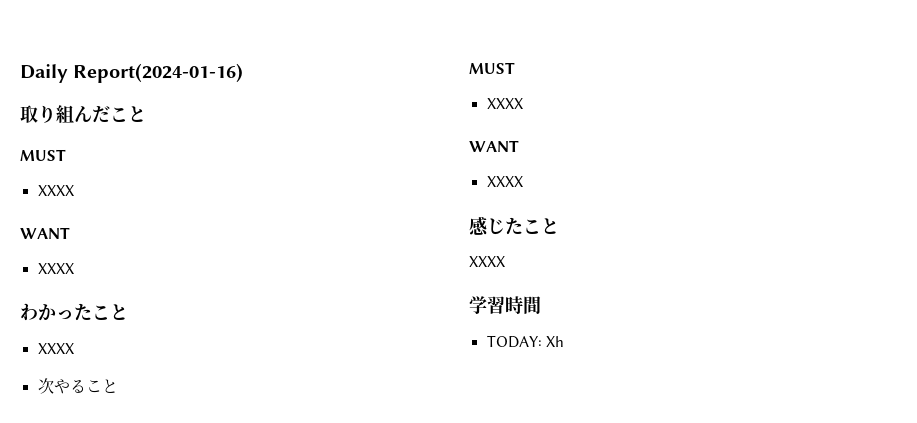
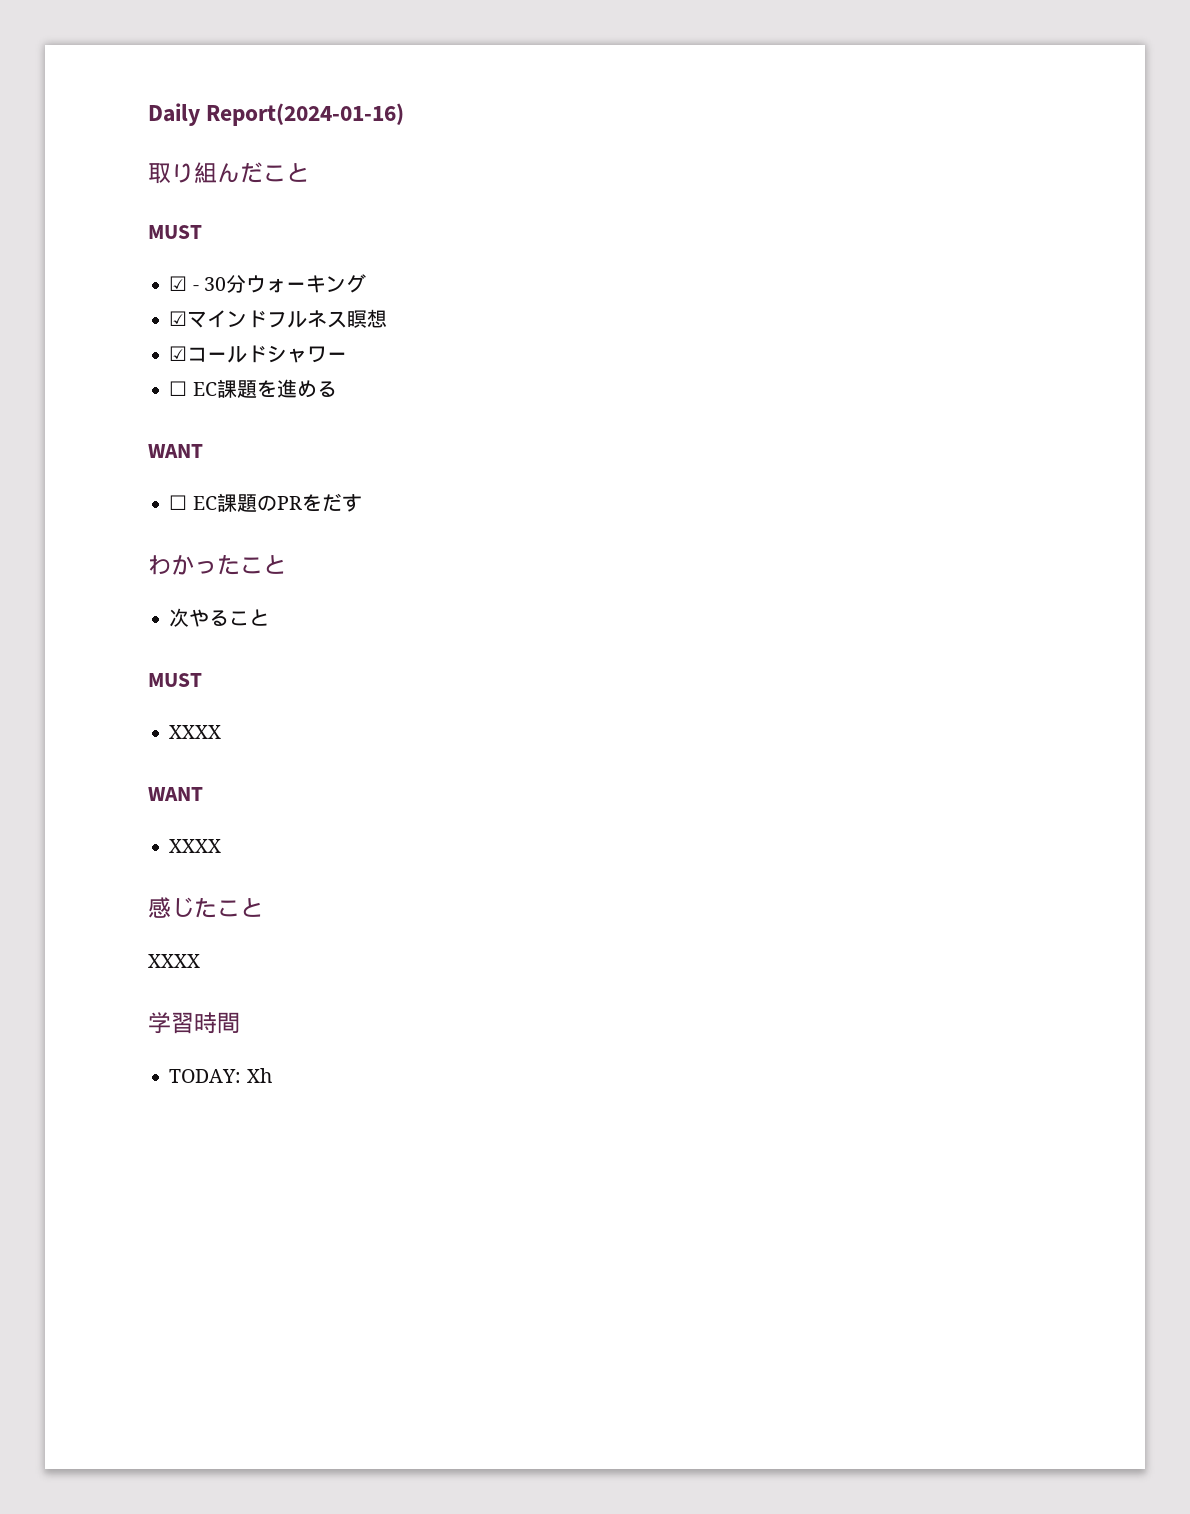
[37,185,75,196] [20,227,70,239] [37,263,75,274] XXXX // WANT // XXXX -> [169,274,366,293] [169,309,388,328] [169,345,348,363] [169,379,337,398] [148,444,203,458] [169,493,362,512] ☑ - 30分ウォーキング // ☑マインドフルネス瞑想 // ☑コールドシャワー // ☐ EC課題を進める // WANT // ☐ EC課題のPRをだす
[37,343,75,354] // XXXX -> (286, 564) none

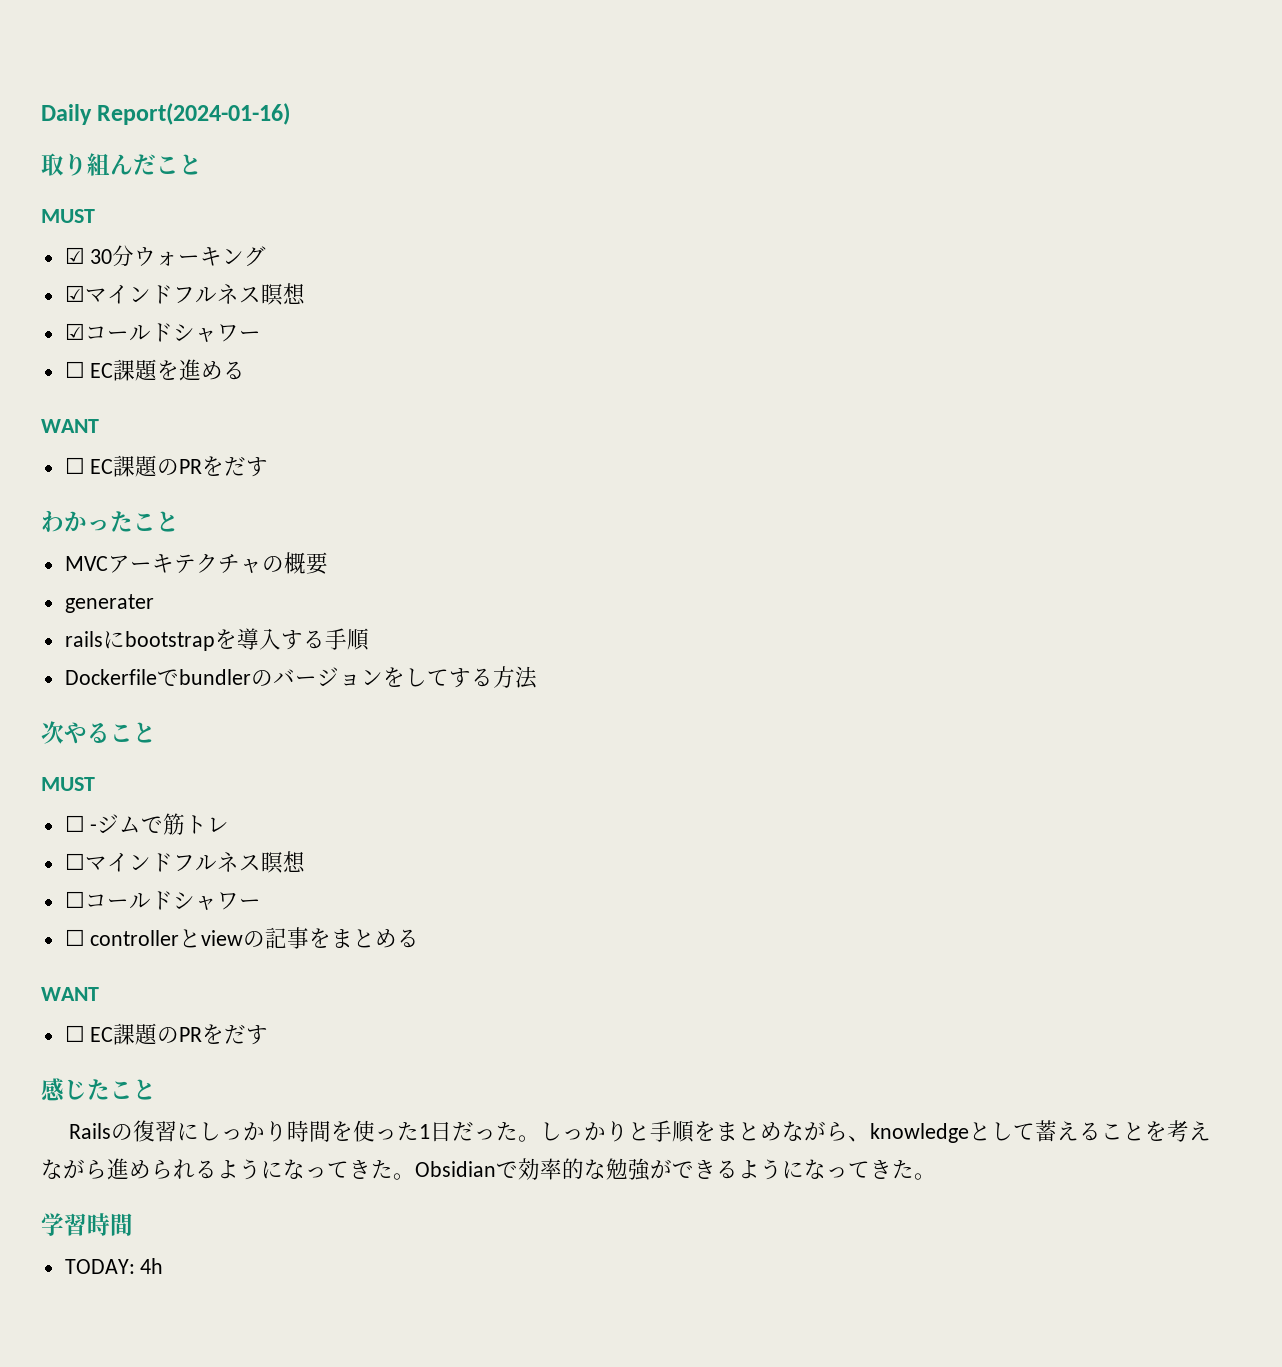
[192,285,199,291] - -> (85, 255) none
[169,608,270,627] [148,673,202,687] [169,725,222,739] [148,787,203,801] [169,839,222,853] [148,897,263,918] [148,954,200,968] 次やること // MUST // XXXX // WANT // XXXX // 感じたこと // XXXX -> [64,552,328,575] [64,594,154,613] [64,628,369,651] [64,666,537,689] [41,721,156,744] [41,777,95,791] [64,813,230,835] [64,851,305,874] [64,891,261,911] [64,927,420,949] [41,987,99,1001] [64,1023,269,1045] [41,1078,156,1102] [69,1120,1212,1143] [41,1158,936,1181] MVCアーキテクチャの概要 // generater // railsにbootstrapを導入する手順 // Dockerfileでbundlerのバージョンをしてする方法 // 次やること // MUST // ☐ -ジムで筋トレ // ☐マインドフルネス瞑想 // ☐コールドシャワー // ☐ controllerとviewの記事をまとめる // WANT // ☐ EC課題のPRをだす // 感じたこと // Railsの復習にしっかり時間を使った1日だった。しっかりと手順をまとめながら、knowledgeとして蓄えることを考えながら進められるようになってきた。Obsidianで効率的な勉強ができるようになってきた。
[246,1068,272,1083] Xh -> [140,1258,164,1274] 4h

